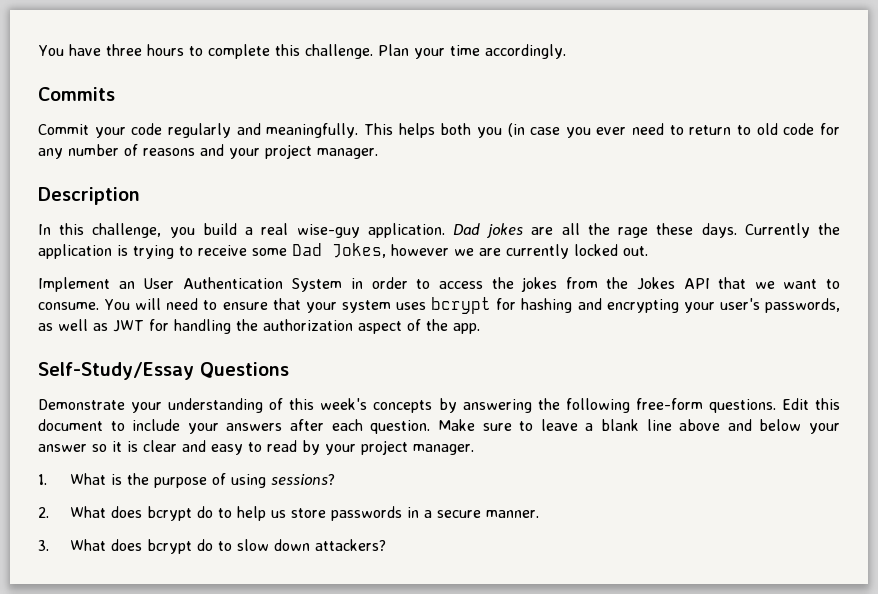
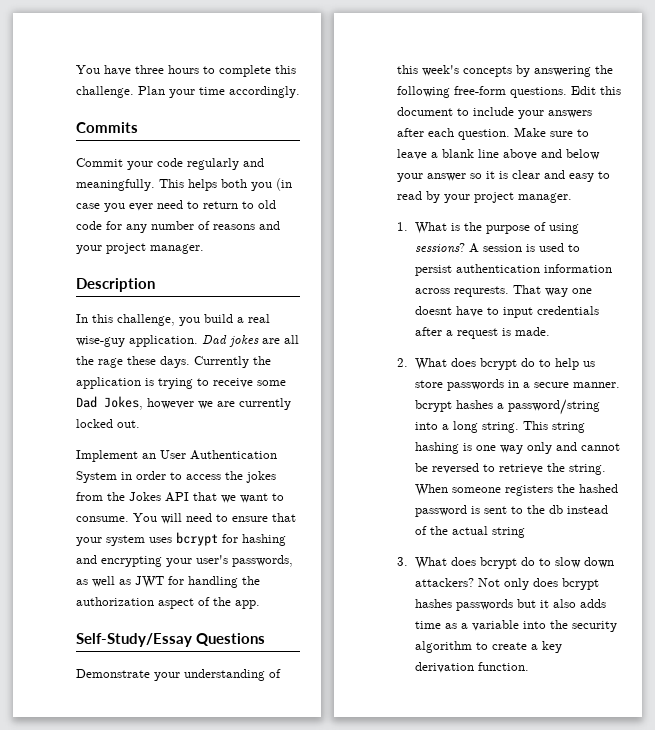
(335, 479) none -> [469,243,581,253] [415,264,613,276] [415,285,593,297] [415,306,600,318] [415,327,551,339] A session is used to persist authentication information across requrests. That way one doesnt have to input credentials after a request is made.
(539, 514) none -> [415,399,601,415] [415,421,586,433] [415,442,621,454] [415,463,607,475] [415,484,619,496] [415,505,609,517] [415,526,526,538] bcrypt hashes a password/string into a long string. This string hashing is one way only and cannot be reversed to retrieve the string. When someone registers the hashed password is sent to the db instead of the actual string
(386, 545) none -> [478,578,600,590] [415,599,607,611] [415,620,618,632] [415,641,563,653] [415,662,530,673] Not only does bcrypt hashes passwords but it also adds time as a variable into the security algorithm to create a key derivation function.

